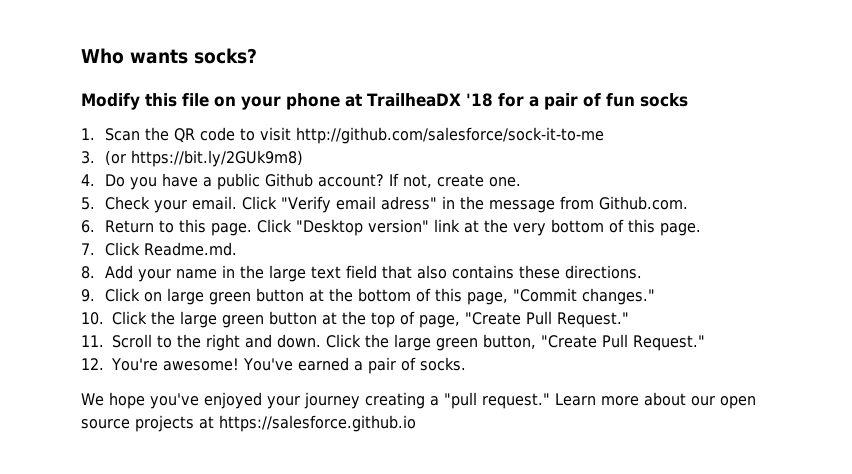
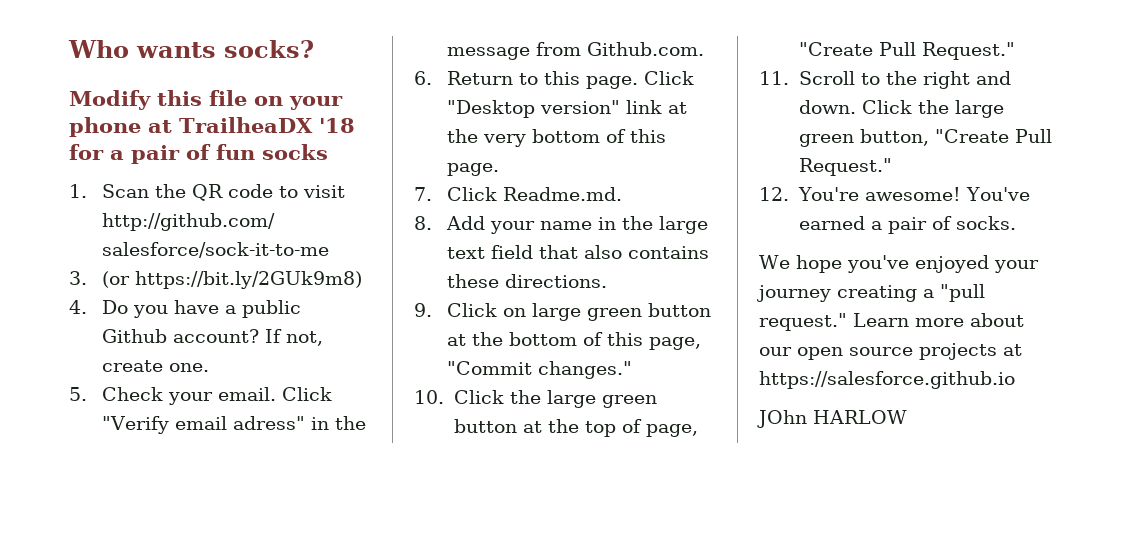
(416, 423) none -> [757,410,907,428] // JOhn HARLOW

